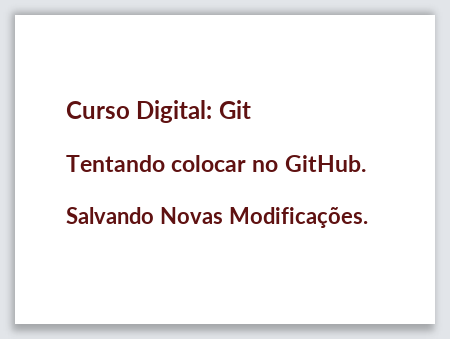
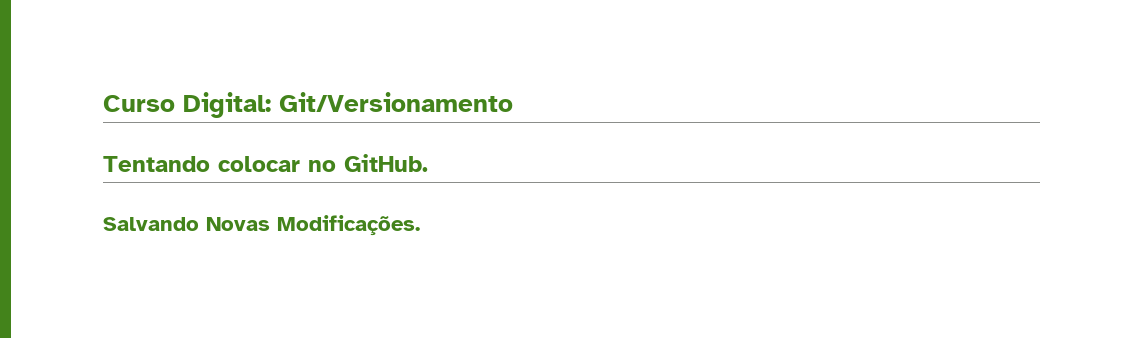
[218,100,251,119] Git -> [279,92,513,112] Git/Versionamento

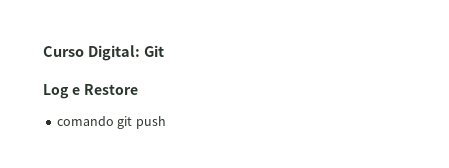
[279,92,513,112] [103,154,428,172] [103,215,420,236] Git/Versionamento // Tentando colocar no GitHub. // Salvando Novas Modificações. -> [143,45,164,57] [43,84,138,99] [56,116,166,129] Git // Log e Restore // comando git push

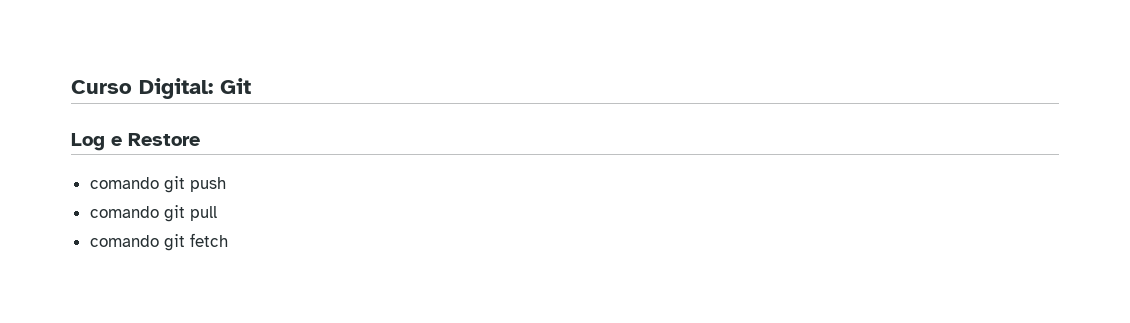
(166, 122) none -> [89,205,217,222] [89,233,228,251] // comando git pull // comando git fetch

